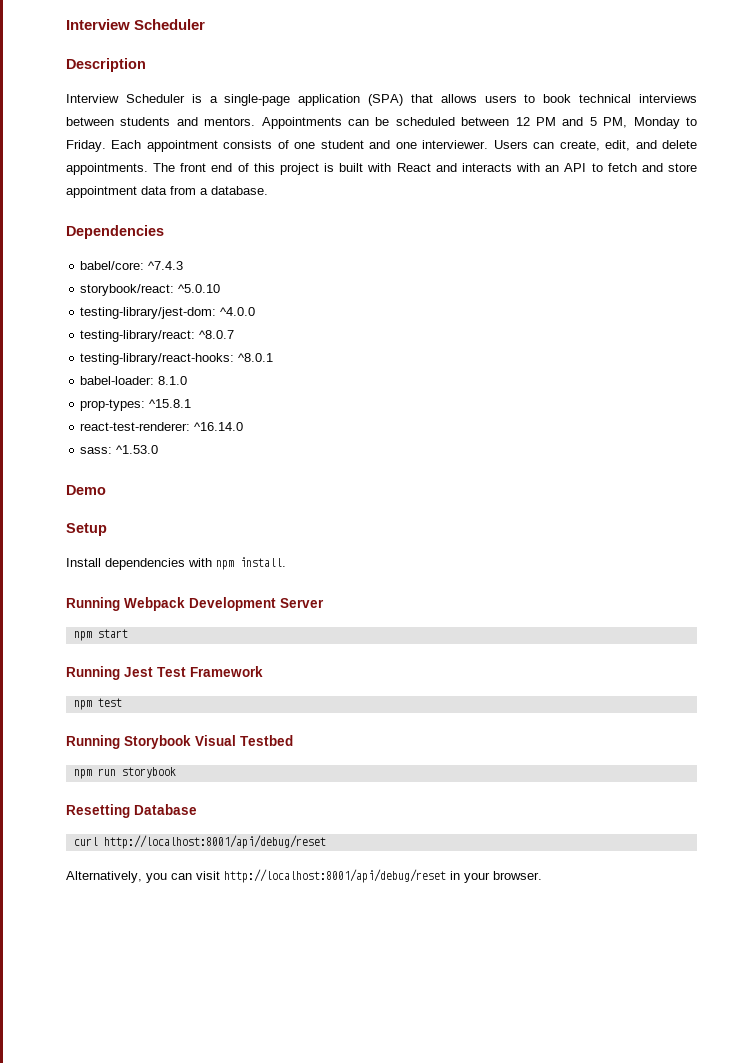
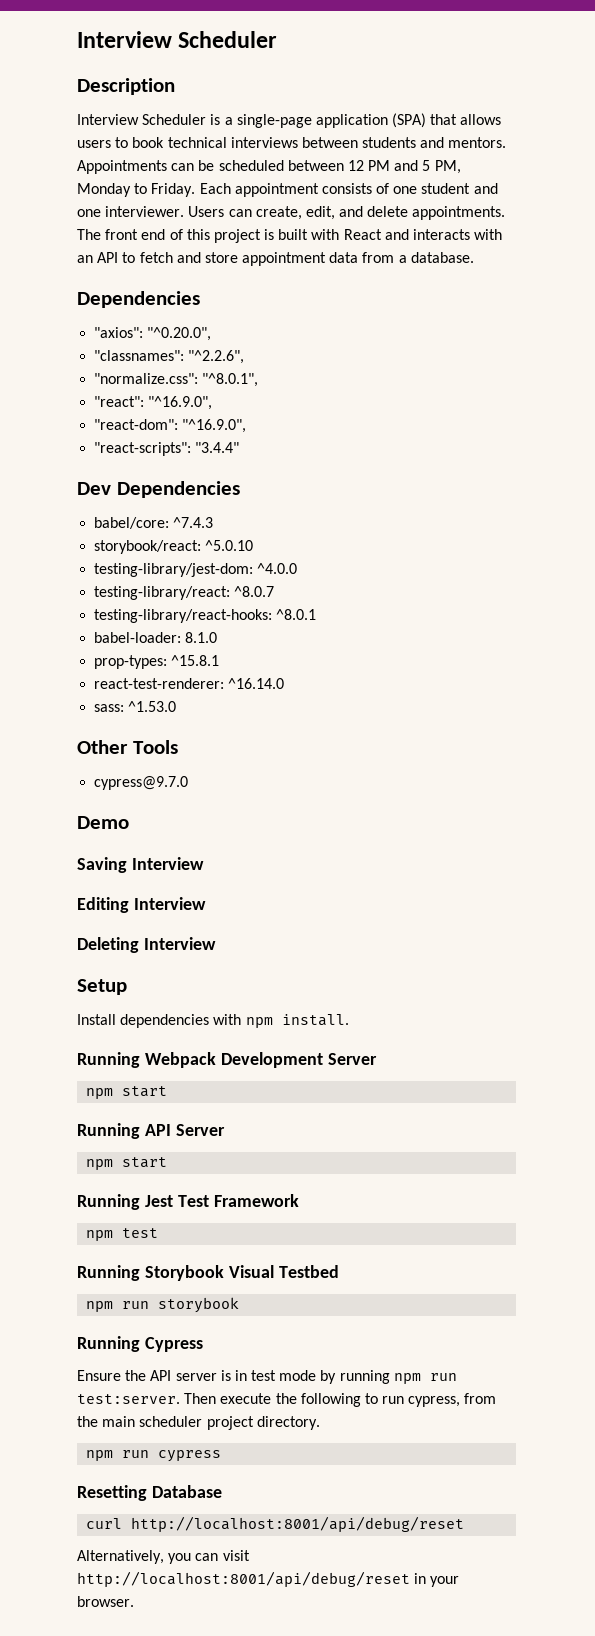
(164, 232) none -> [94,327,212,341] [94,350,245,364] [94,373,259,387] [94,396,213,410] [94,419,247,433] [94,442,240,456] [77,481,240,498] // "axios": "^0.20.0", // "classnames": "^2.2.6", // "normalize.css": "^8.0.1", // "react": "^16.9.0", // "react-dom": "^16.9.0", // "react-scripts": "3.4.4" // Dev Dependencies
[66,485,106,495] Demo -> [77,740,178,754] [94,776,189,790] [77,816,129,829] [77,857,204,873] [77,897,206,913] [77,937,216,953] Other Tools // cypress@9.7.0 // Demo // Saving Interview // Editing Interview // Deleting Interview
(128, 633) none -> [77,1123,225,1139] [86,1157,168,1170] // Running API Server // npm start
(176, 772) none -> [77,1336,203,1352] [77,1370,457,1384] [77,1393,497,1407] [77,1416,320,1430] [86,1450,222,1462] // Running Cypress // Ensure the API server is in test mode by running npm run test:server. Then execute the following to run cypress, from the main scheduler project directory. // npm run cypress

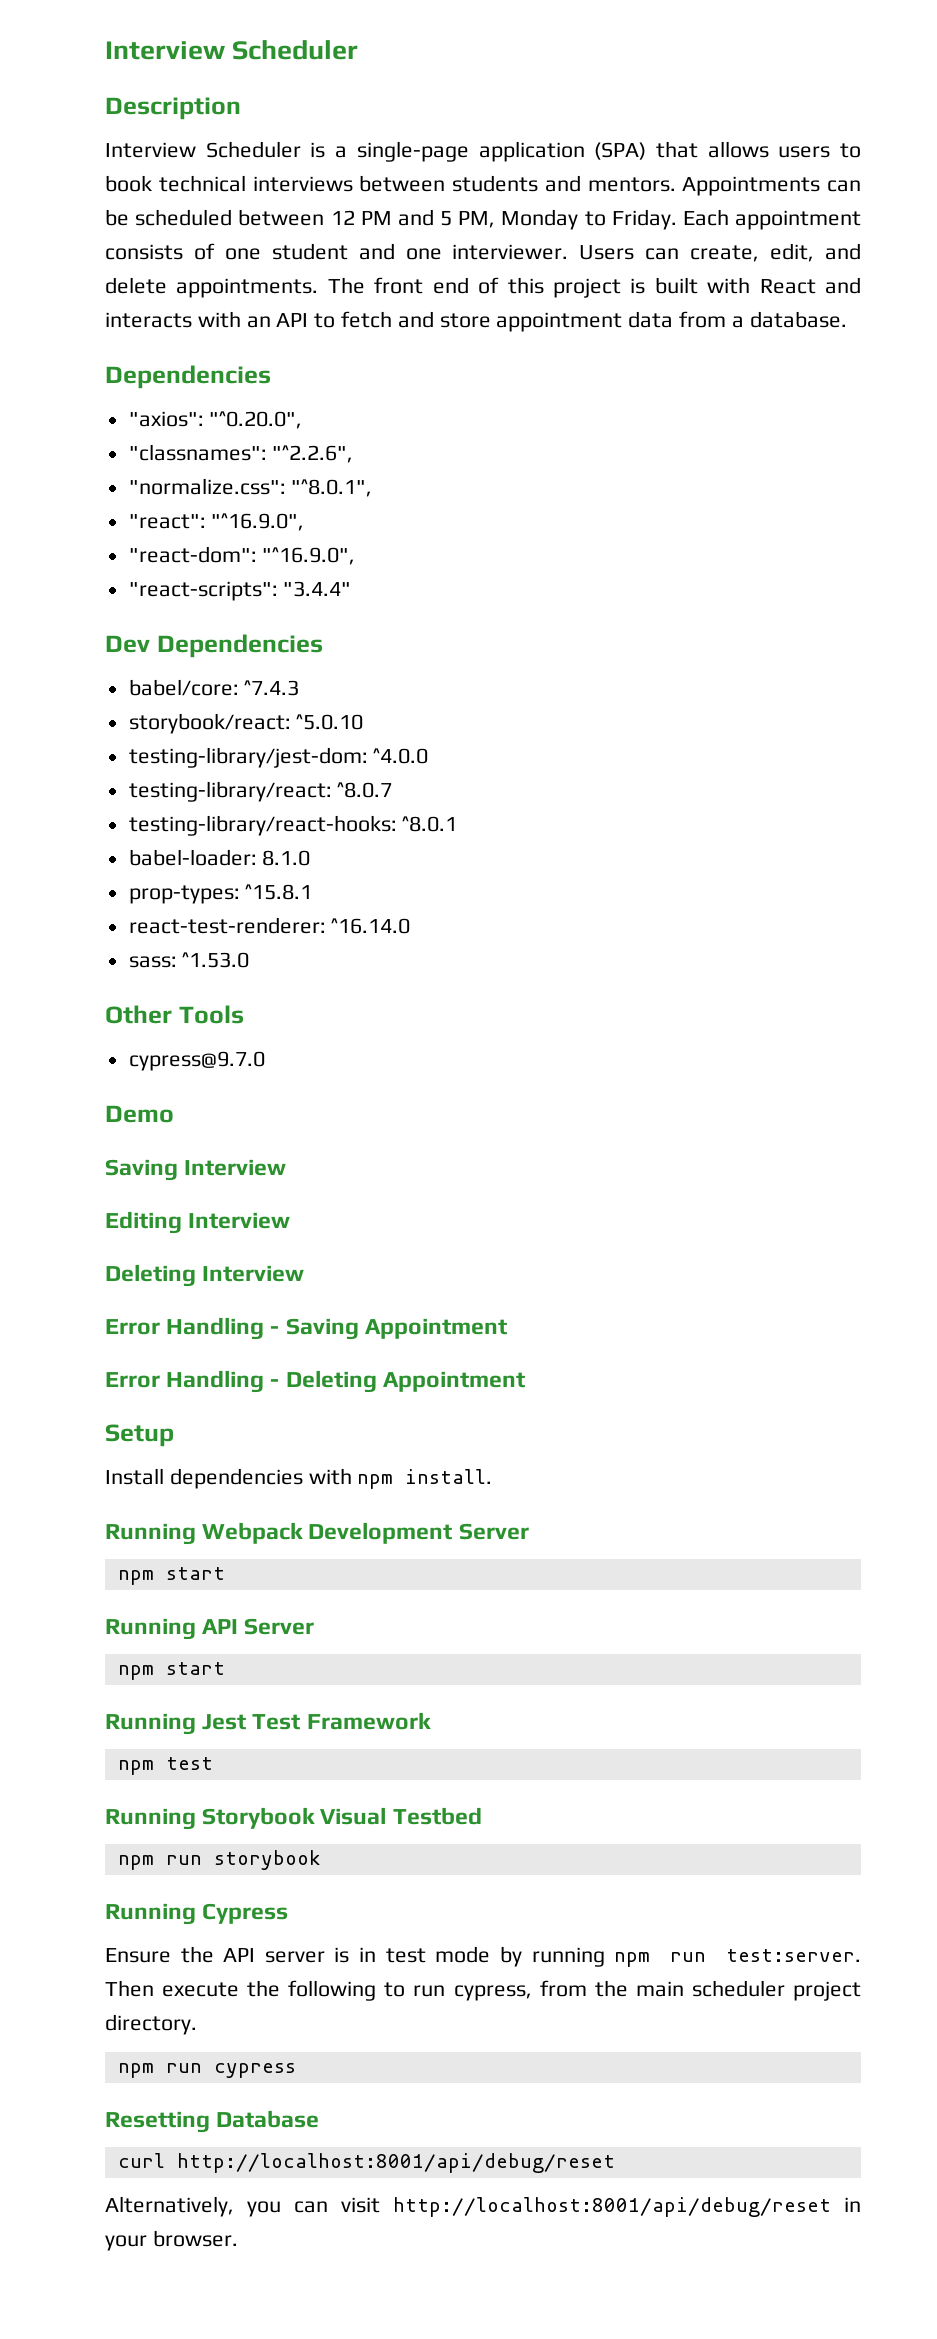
(216, 943) none -> [105,1317,507,1340] [105,1370,525,1393] // Error Handling - Saving Appointment // Error Handling - Deleting Appointment

